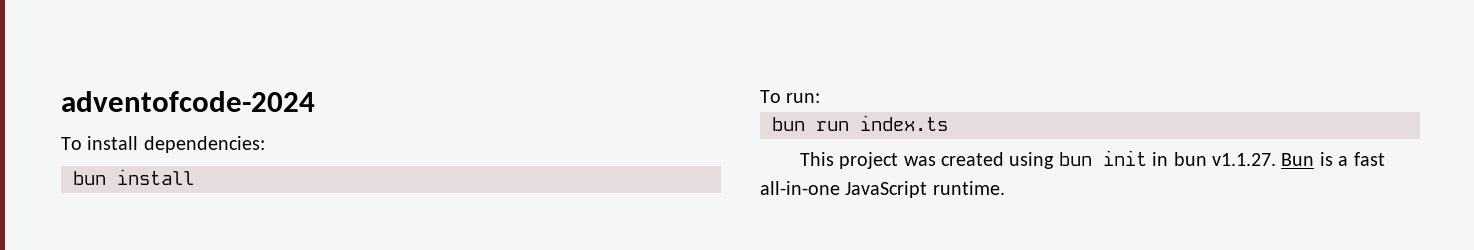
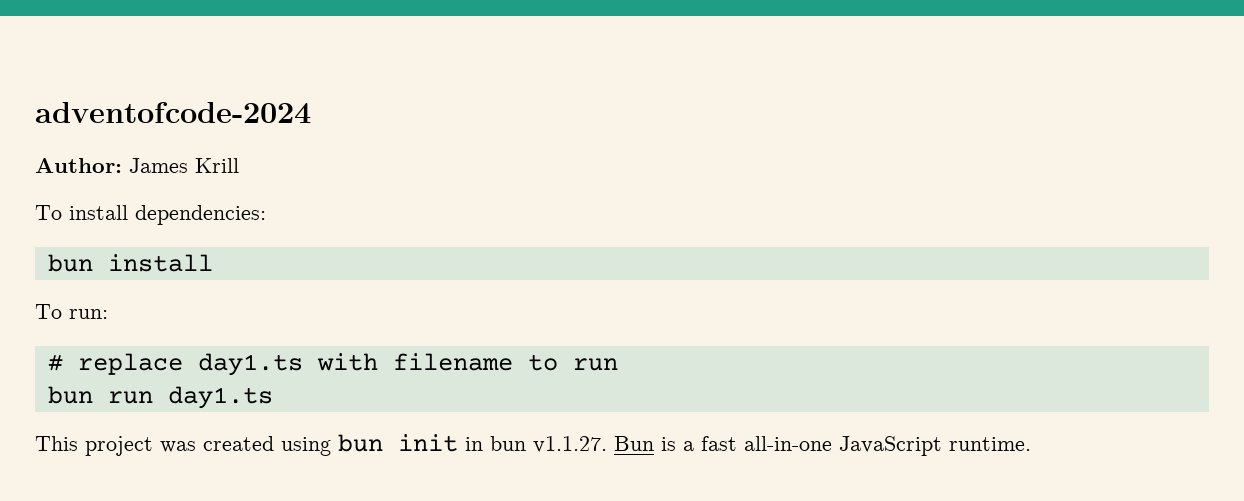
(315, 101) none -> [35,158,239,173] // Author: James Krill
(821, 98) none -> [47,353,618,376] // # replace day1.ts with filename to run
[860,115,948,131] index.ts -> [167,386,273,409] day1.ts

